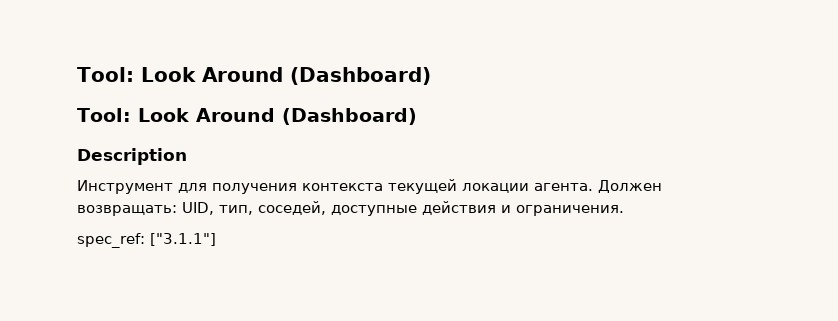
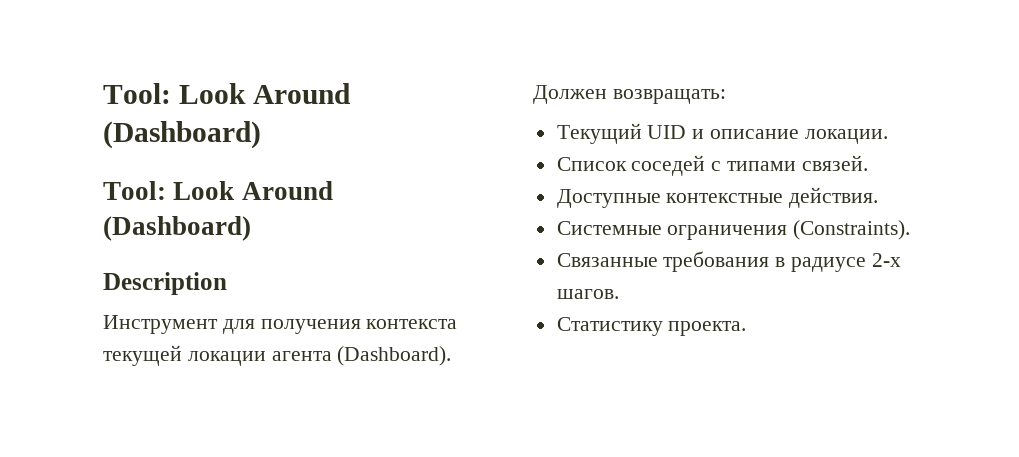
[534,183,593,191] агента. -> [271,346,452,366] агента (Dashboard).
[182,201,624,216] [77,233,216,248] UID, тип, соседей, доступные действия и ограничения. // spec_ref: ["3.1.1"] -> [556,123,888,144] [556,155,868,176] [556,187,879,208] [556,220,911,240] [556,251,901,272] [556,289,619,299] [556,317,747,336] // Текущий UID и описание локации. // Список соседей с типами связей. // Доступные контекстные действия. // Системные ограничения (Constraints). // Связанные требования в радиусе 2-х шагов. // Статистику проекта.

